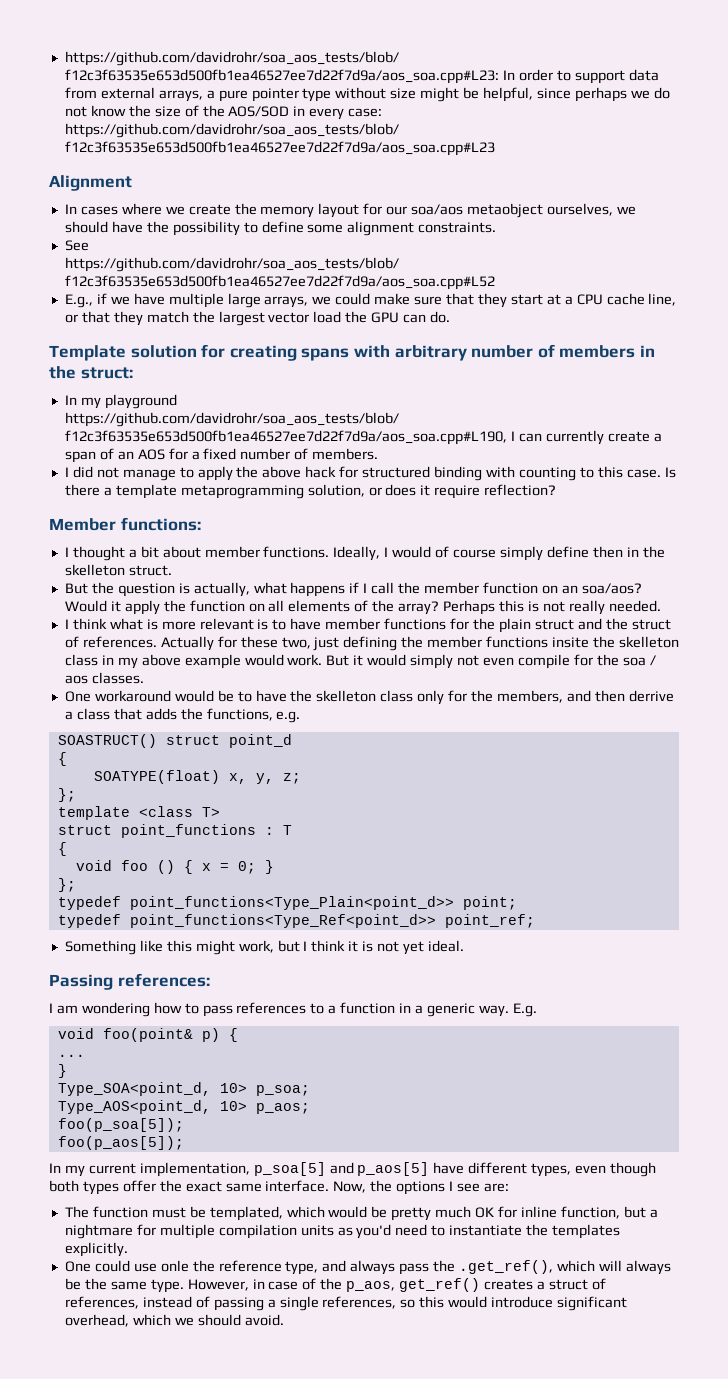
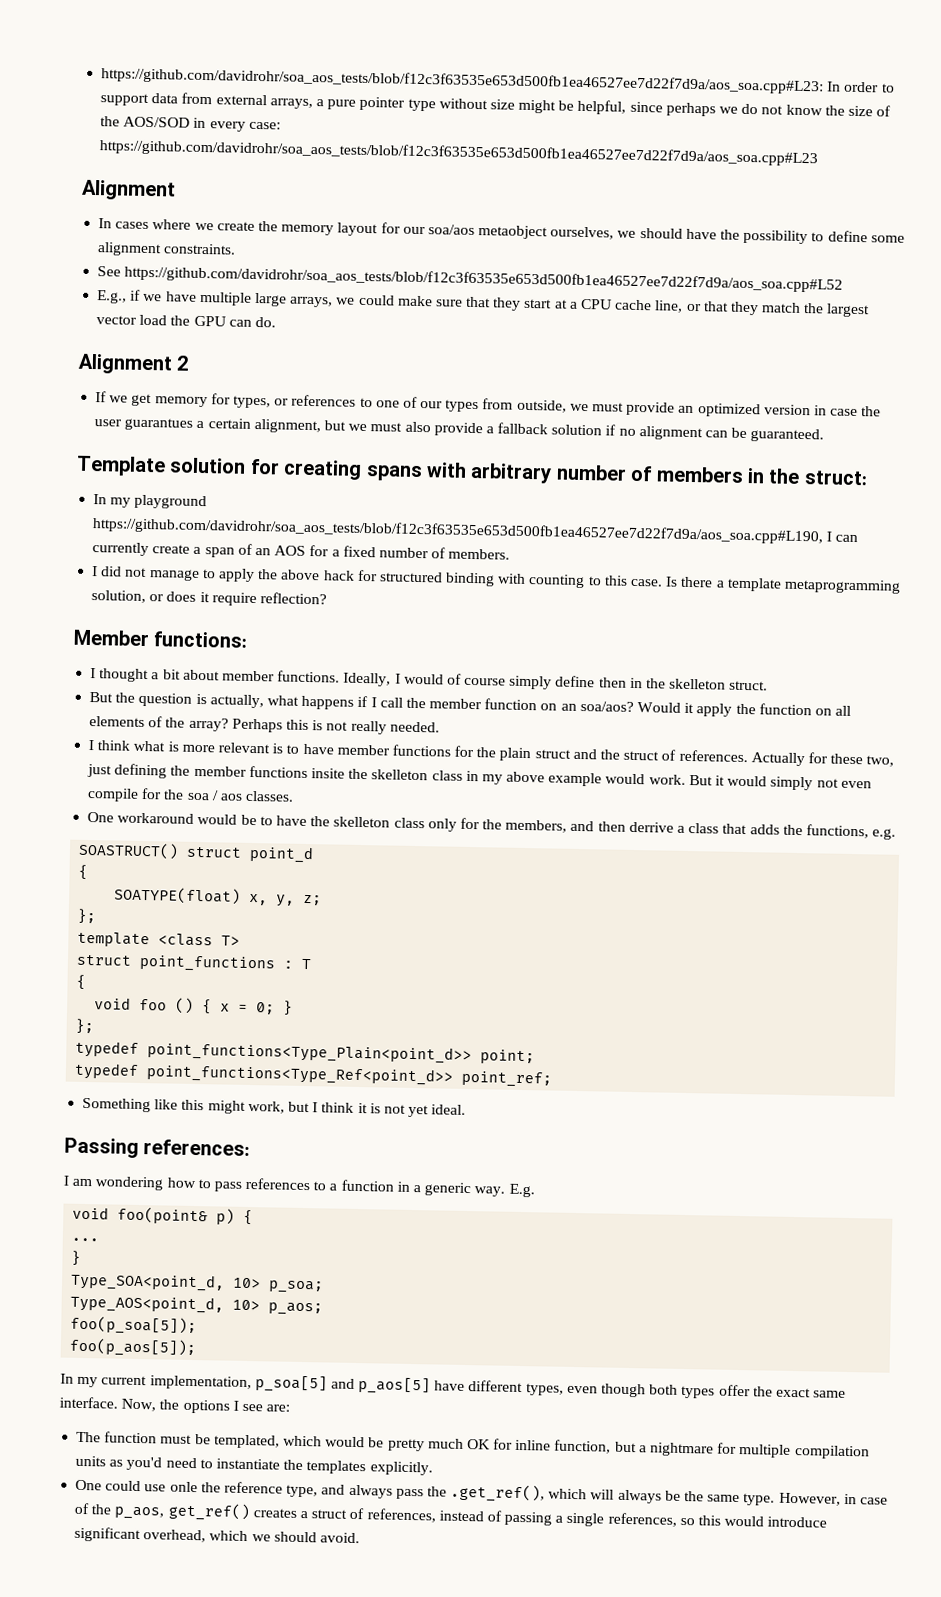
(451, 317) none -> [78,353,190,375] [95,391,882,418] [94,417,825,443] // Alignment 2 // If we get memory for types, or references to one of our types from outside, we must provide an optimized version in case the user guarantues a certain alignment, but we must also provide a fallback solution if no alignment can be guaranteed.

